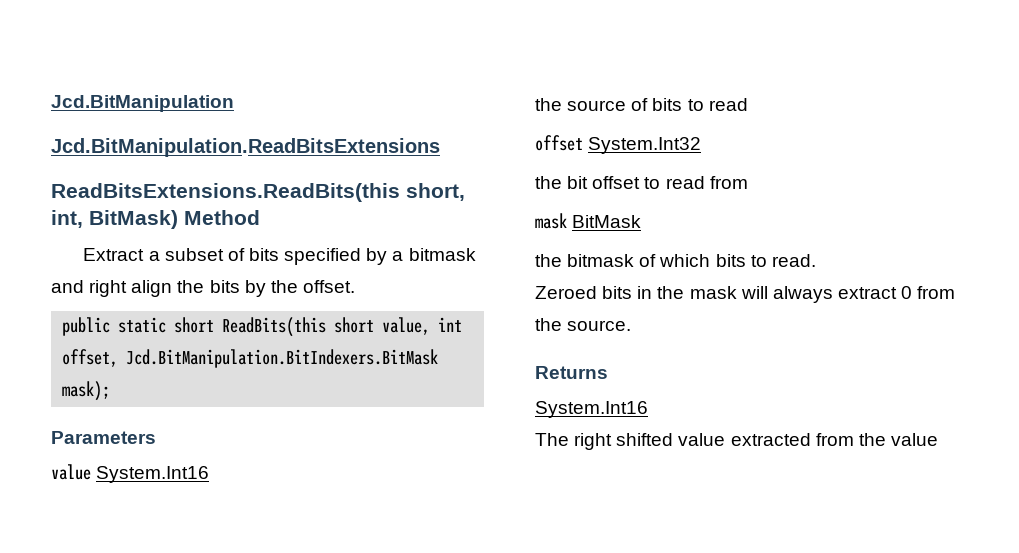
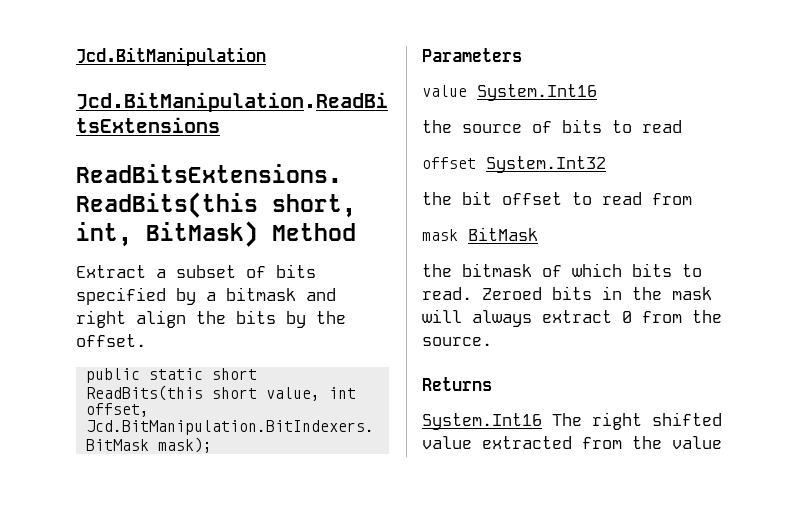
(816, 260) // -> (472, 293) none
(648, 409) // -> (542, 421) none

